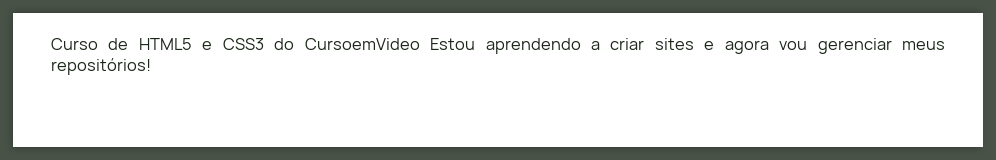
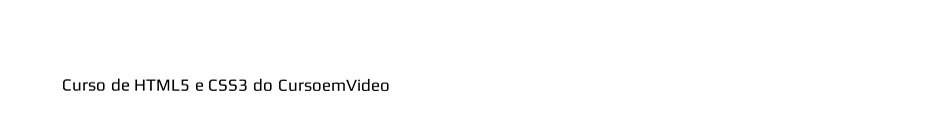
[430,38,945,54] [51,58,151,75] Estou aprendendo a criar sites e agora vou gerenciar meus repositórios! -> (390, 85) none

